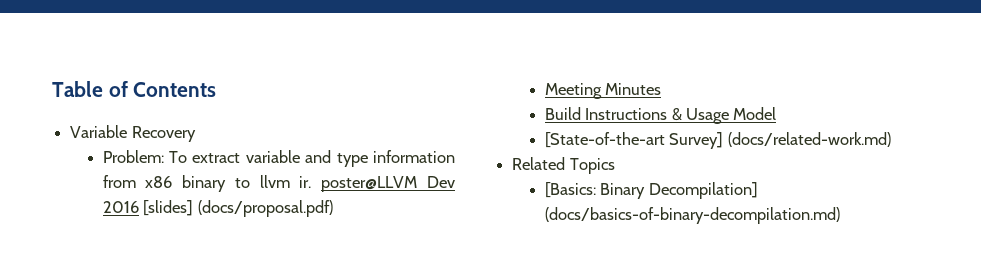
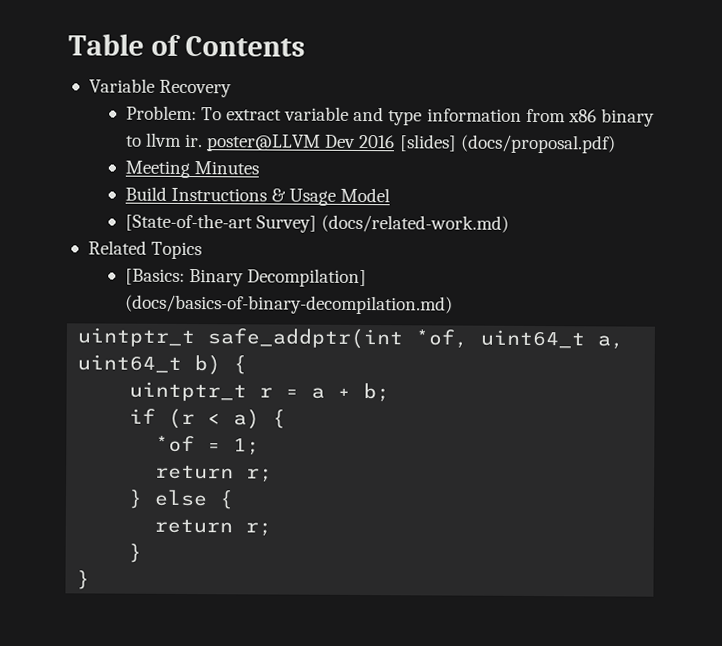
(840, 215) none -> [77,327,625,350] [77,354,248,376] [129,381,391,403] [129,408,287,430] [155,435,261,456] [155,464,274,483] [128,489,235,510] [154,518,273,537] [128,543,143,563] [76,570,91,590] // uintptr_t safe_addptr(int *of, uint64_t a, uint64_t b) { // uintptr_t r = a + b; // if (r < a) { // *of = 1; // return r; // } else { // return r; // } // }

